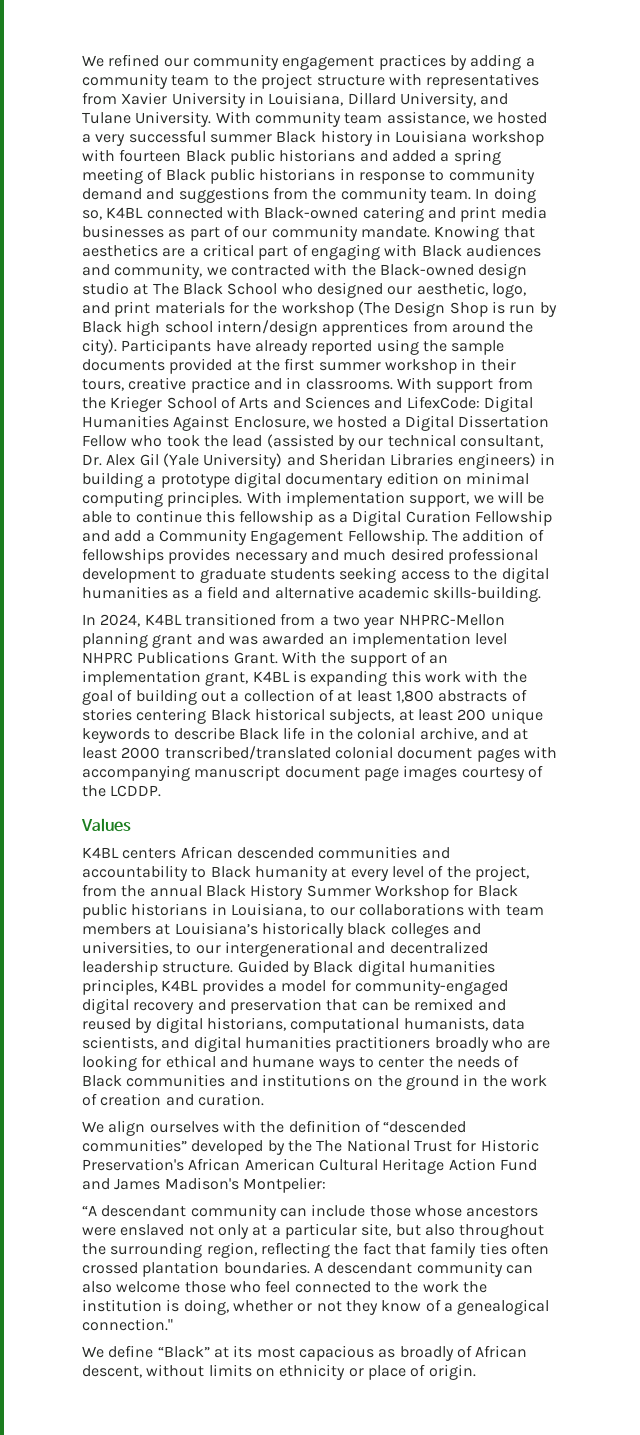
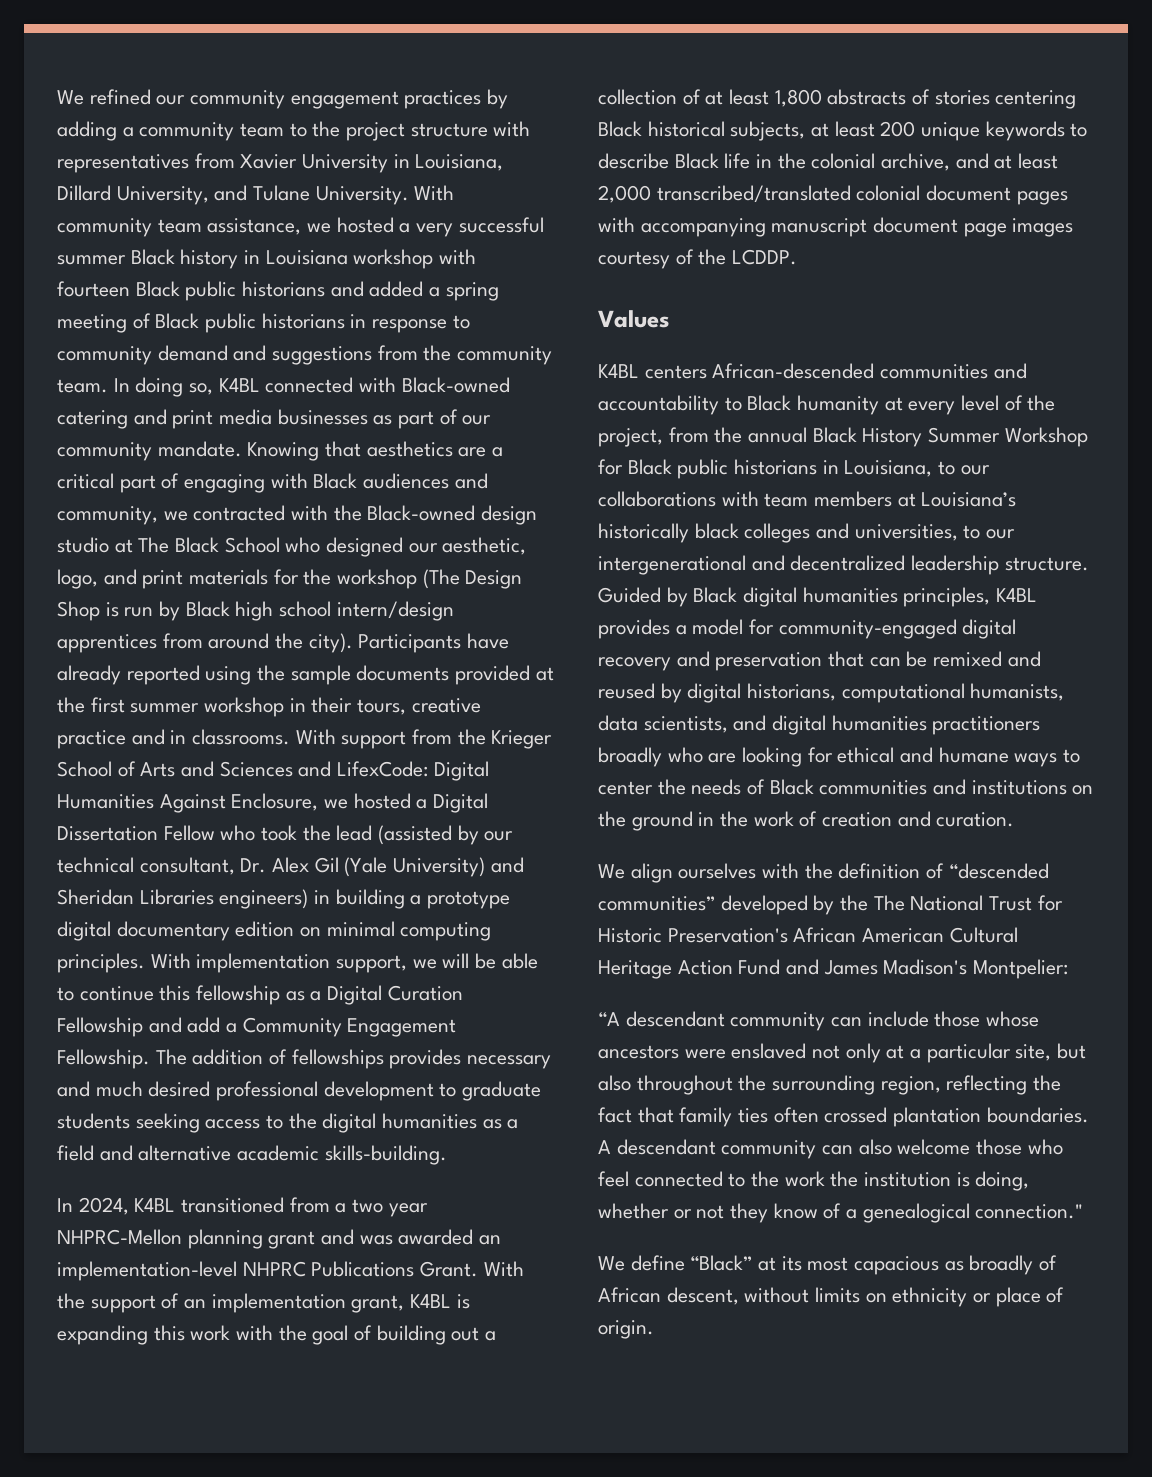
[351,632,508,648] implementation level -> [57,1261,237,1281] implementation-level
[121,747,161,759] 2000 -> [598,185,651,203] 2,000
[180,846,314,859] African descended -> [712,363,875,379] African-descended

